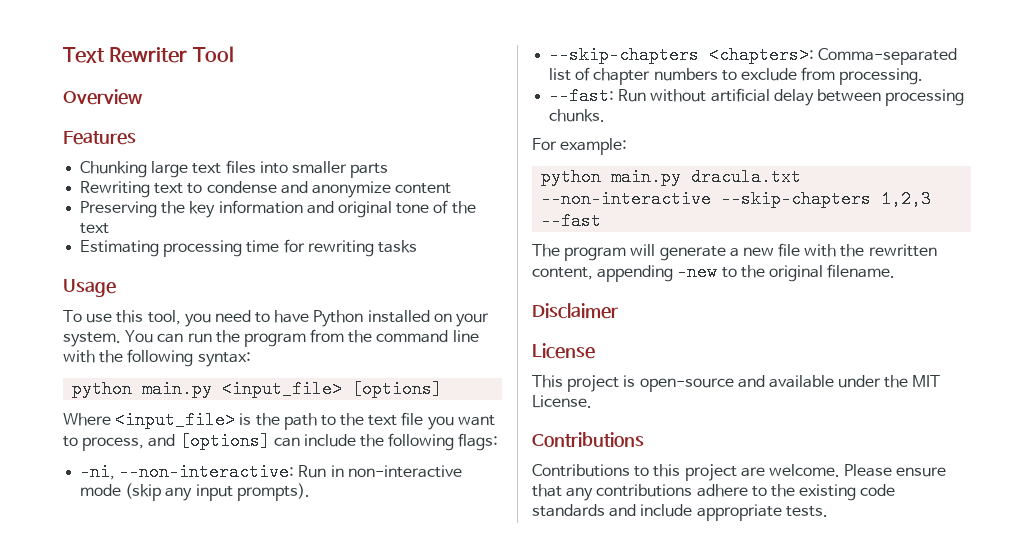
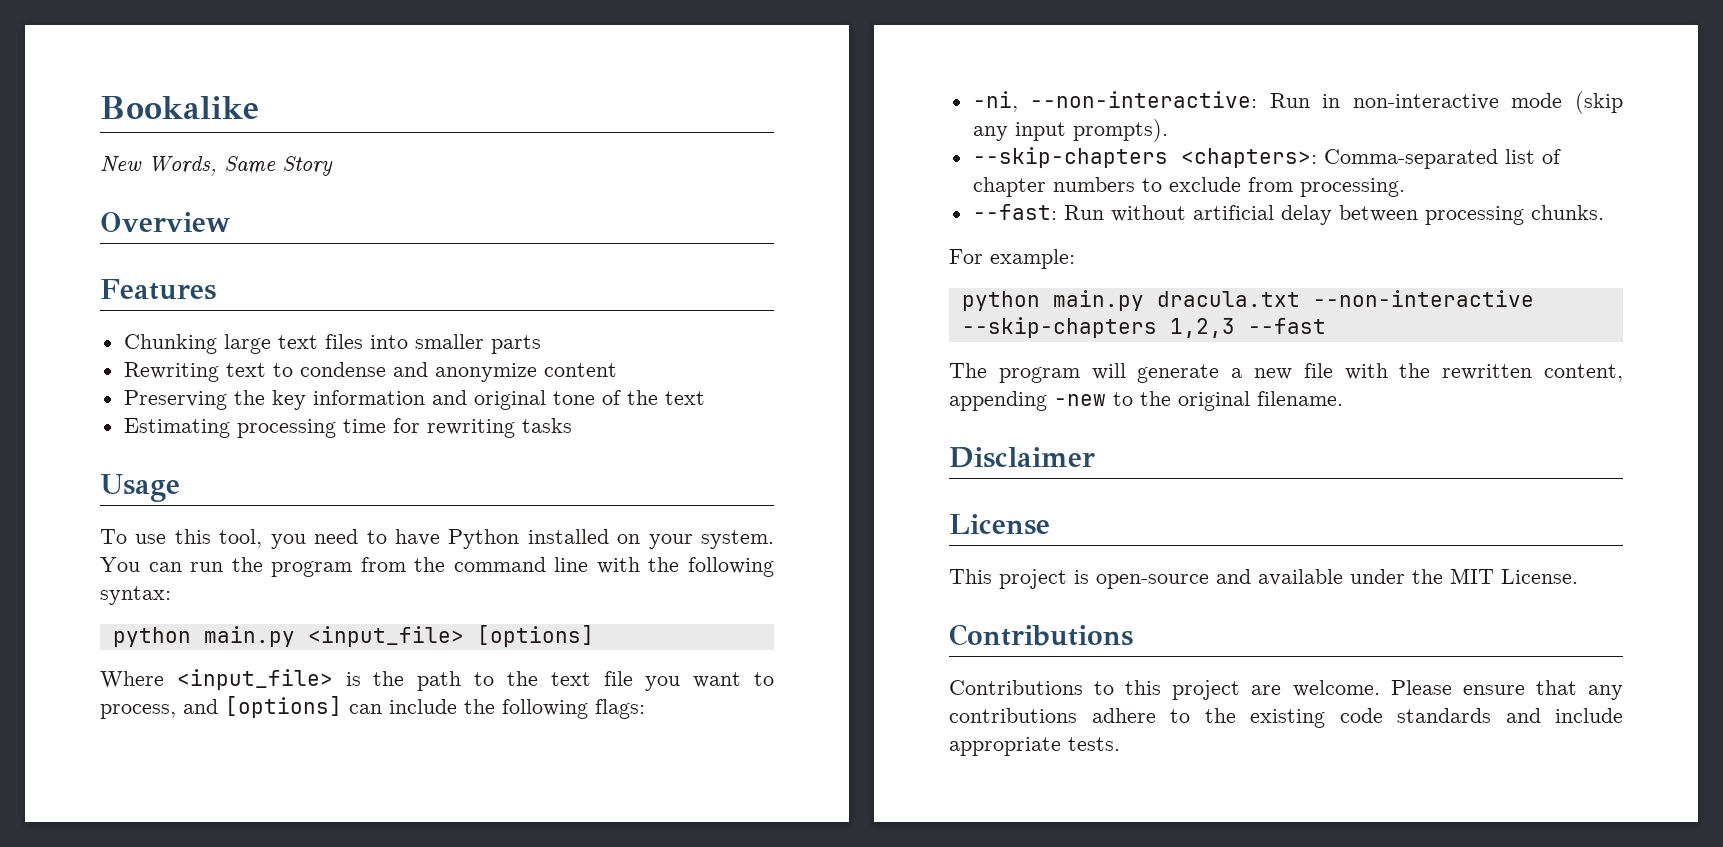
[63,46,234,63] Text Rewriter Tool -> [100,96,259,119] [100,156,333,176] Bookalike // New Words, Same Story

